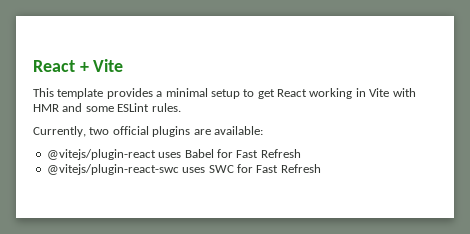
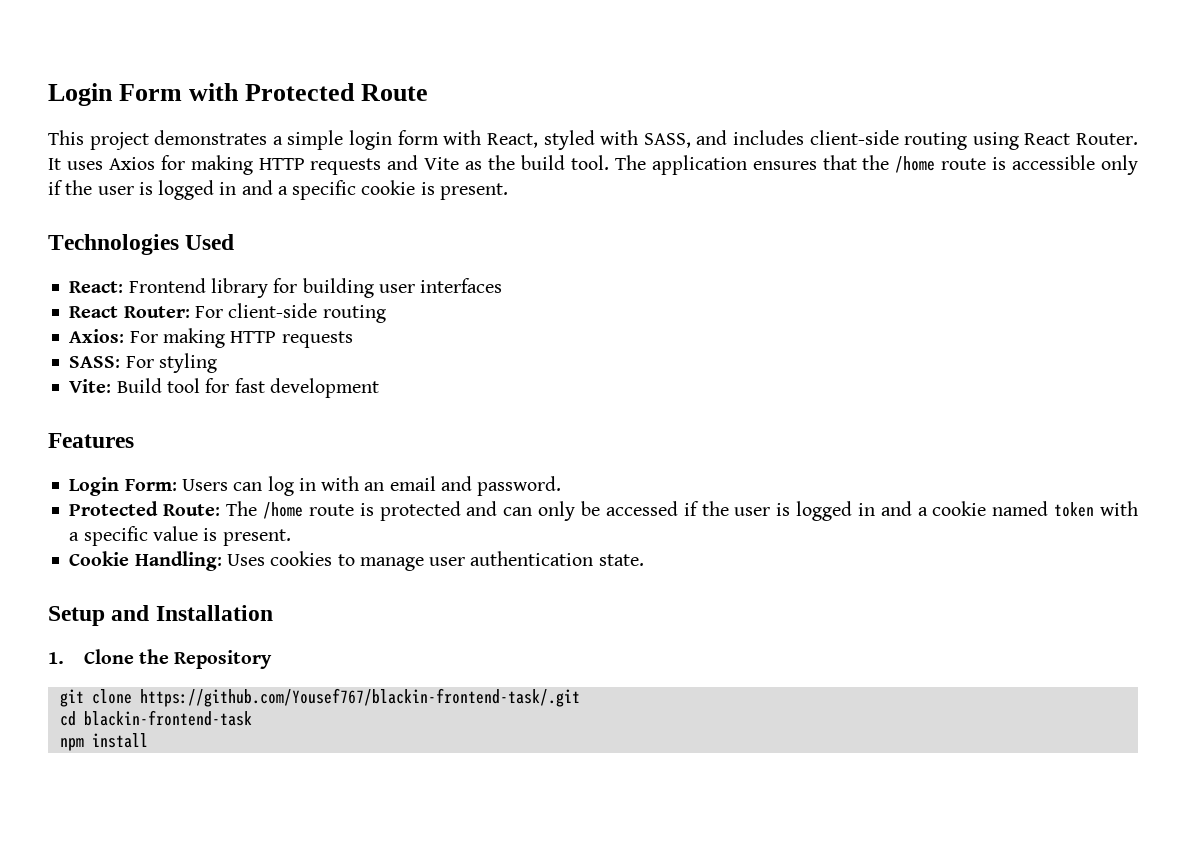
[33,59,124,72] [33,88,416,99] [33,103,181,112] [33,126,263,137] [46,149,301,160] [46,164,321,175] React + Vite // This template provides a minimal setup to get React working in Vite with HMR and some ESLint rules. // Currently, two official plugins are available: // @vitejs/plugin-react uses Babel for Fast Refresh // @vitejs/plugin-react-swc uses SWC for Fast Refresh -> [48,83,429,106] [48,130,1138,150] [48,155,1138,175] [48,180,508,200] [48,234,235,255] [69,278,503,298] [69,303,386,323] [69,328,353,348] [69,353,217,373] [69,378,379,398] [48,433,134,448] [69,476,562,496] [69,501,1139,521] [69,526,291,546] [69,551,644,571] [48,605,273,626] [48,649,273,669] [59,688,580,707] [59,710,252,726] [59,733,148,751] Login Form with Protected Route // This project demonstrates a simple login form with React, styled with SASS, and includes client-side routing using React Router. It uses Axios for making HTTP requests and Vite as the build tool. The application ensures that the /home route is accessible only if the user is logged in and a specific cookie is present. // Technologies Used // React: Frontend library for building user interfaces // React Router: For client-side routing // Axios: For making HTTP requests // SASS: For styling // Vite: Build tool for fast development // Features // Login Form: Users can log in with an email and password. // Protected Route: The /home route is protected and can only be accessed if the user is logged in and a cookie named token with a specific value is present. // Cookie Handling: Uses cookies to manage user authentication state. // Setup and Installation // 1. Clone the Repository // git clone https://github.com/Yousef767/blackin-frontend-task/.git // cd blackin-frontend-task // npm install

